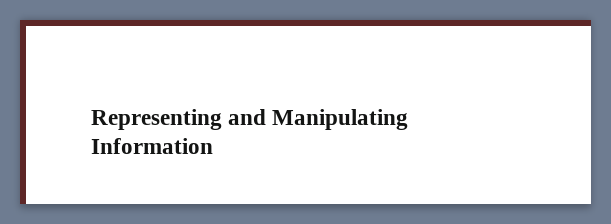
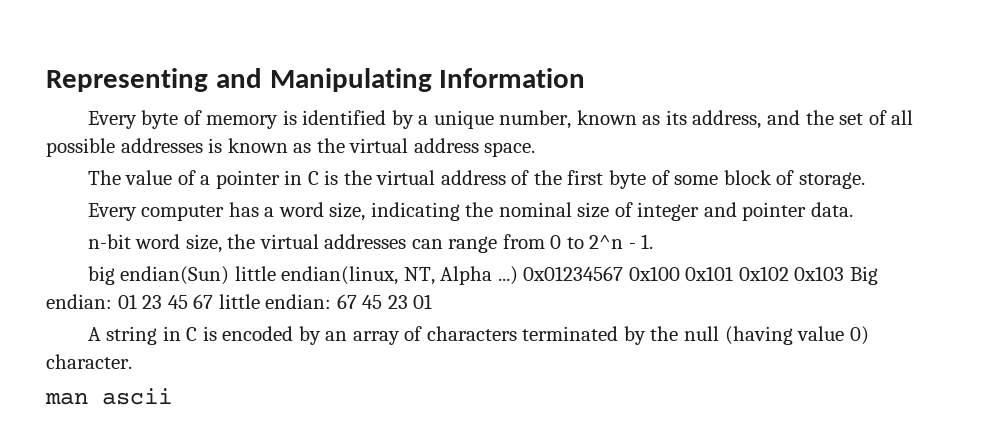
(213, 146) none -> [87,110,914,129] [46,138,536,157] [87,170,865,189] [87,202,853,221] [87,234,654,253] [87,266,878,285] [46,294,433,309] [87,326,869,345] [46,354,132,369] [45,388,172,405] // Every byte of memory is identified by a unique number, known as its address, and the set of all possible addresses is known as the virtual address space. // The value of a pointer in C is the virtual address of the first byte of some block of storage. // Every computer has a word size, indicating the nominal size of integer and pointer data. // n-bit word size, the virtual addresses can range from 0 to 2^n - 1. // big endian(Sun) little endian(linux, NT, Alpha ...) 0x01234567 0x100 0x101 0x102 0x103 Big endian: 01 23 45 67 little endian: 67 45 23 01 // A string in C is encoded by an array of characters terminated by the null (having value 0) character. // man ascii

